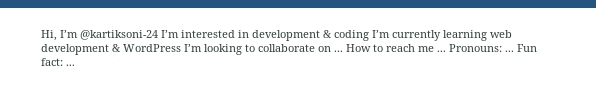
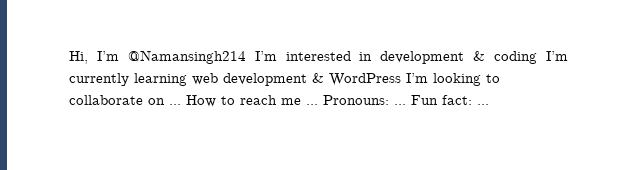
[80,30,158,40] @kartiksoni-24 -> [127,50,246,64] @Namansingh214

